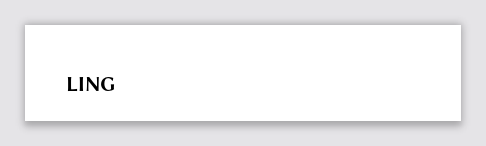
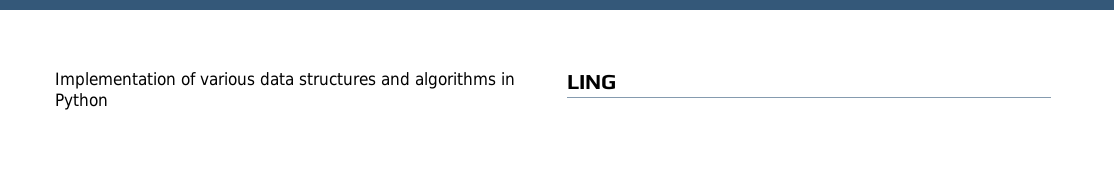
(66, 84) none -> [55,72,515,89] [55,93,108,110] Implementation of various data structures and algorithms in Python //

